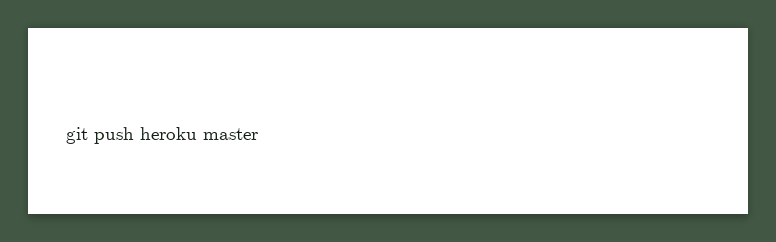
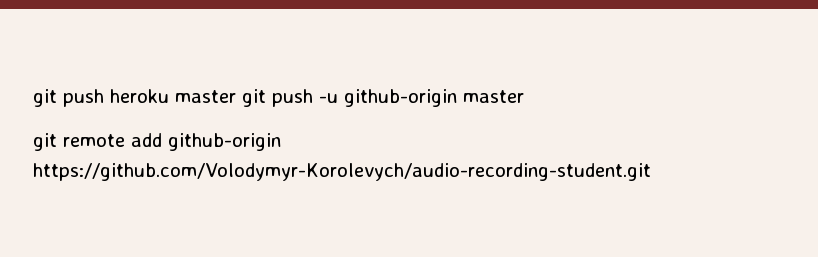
(258, 134) none -> [242,89,524,107] [33,133,281,151] [33,163,651,181] git push -u github-origin master // git remote add github-origin https://github.com/Volodymyr-Korolevych/audio-recording-student.git

